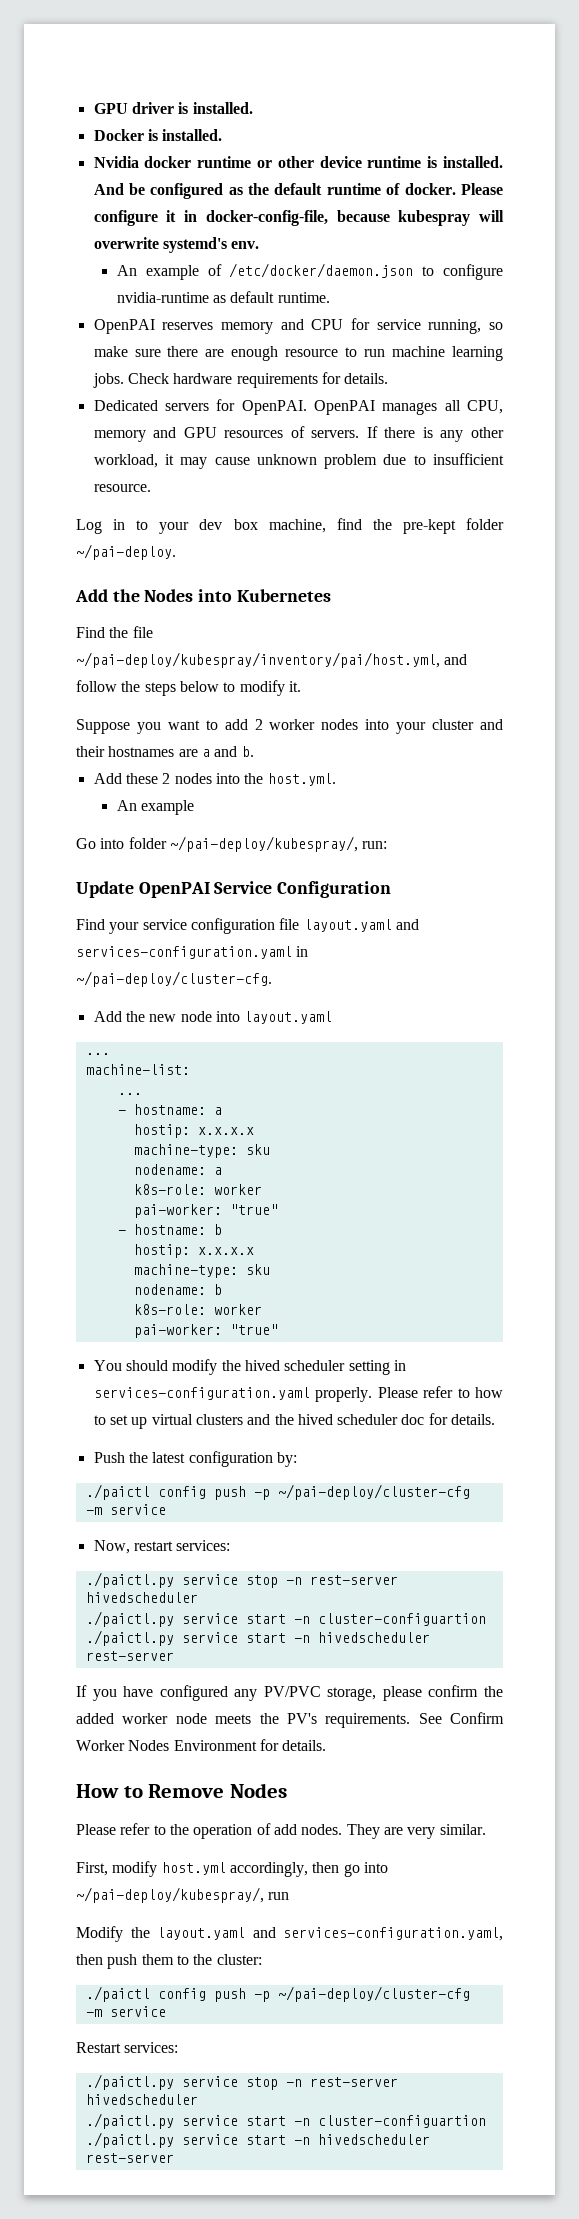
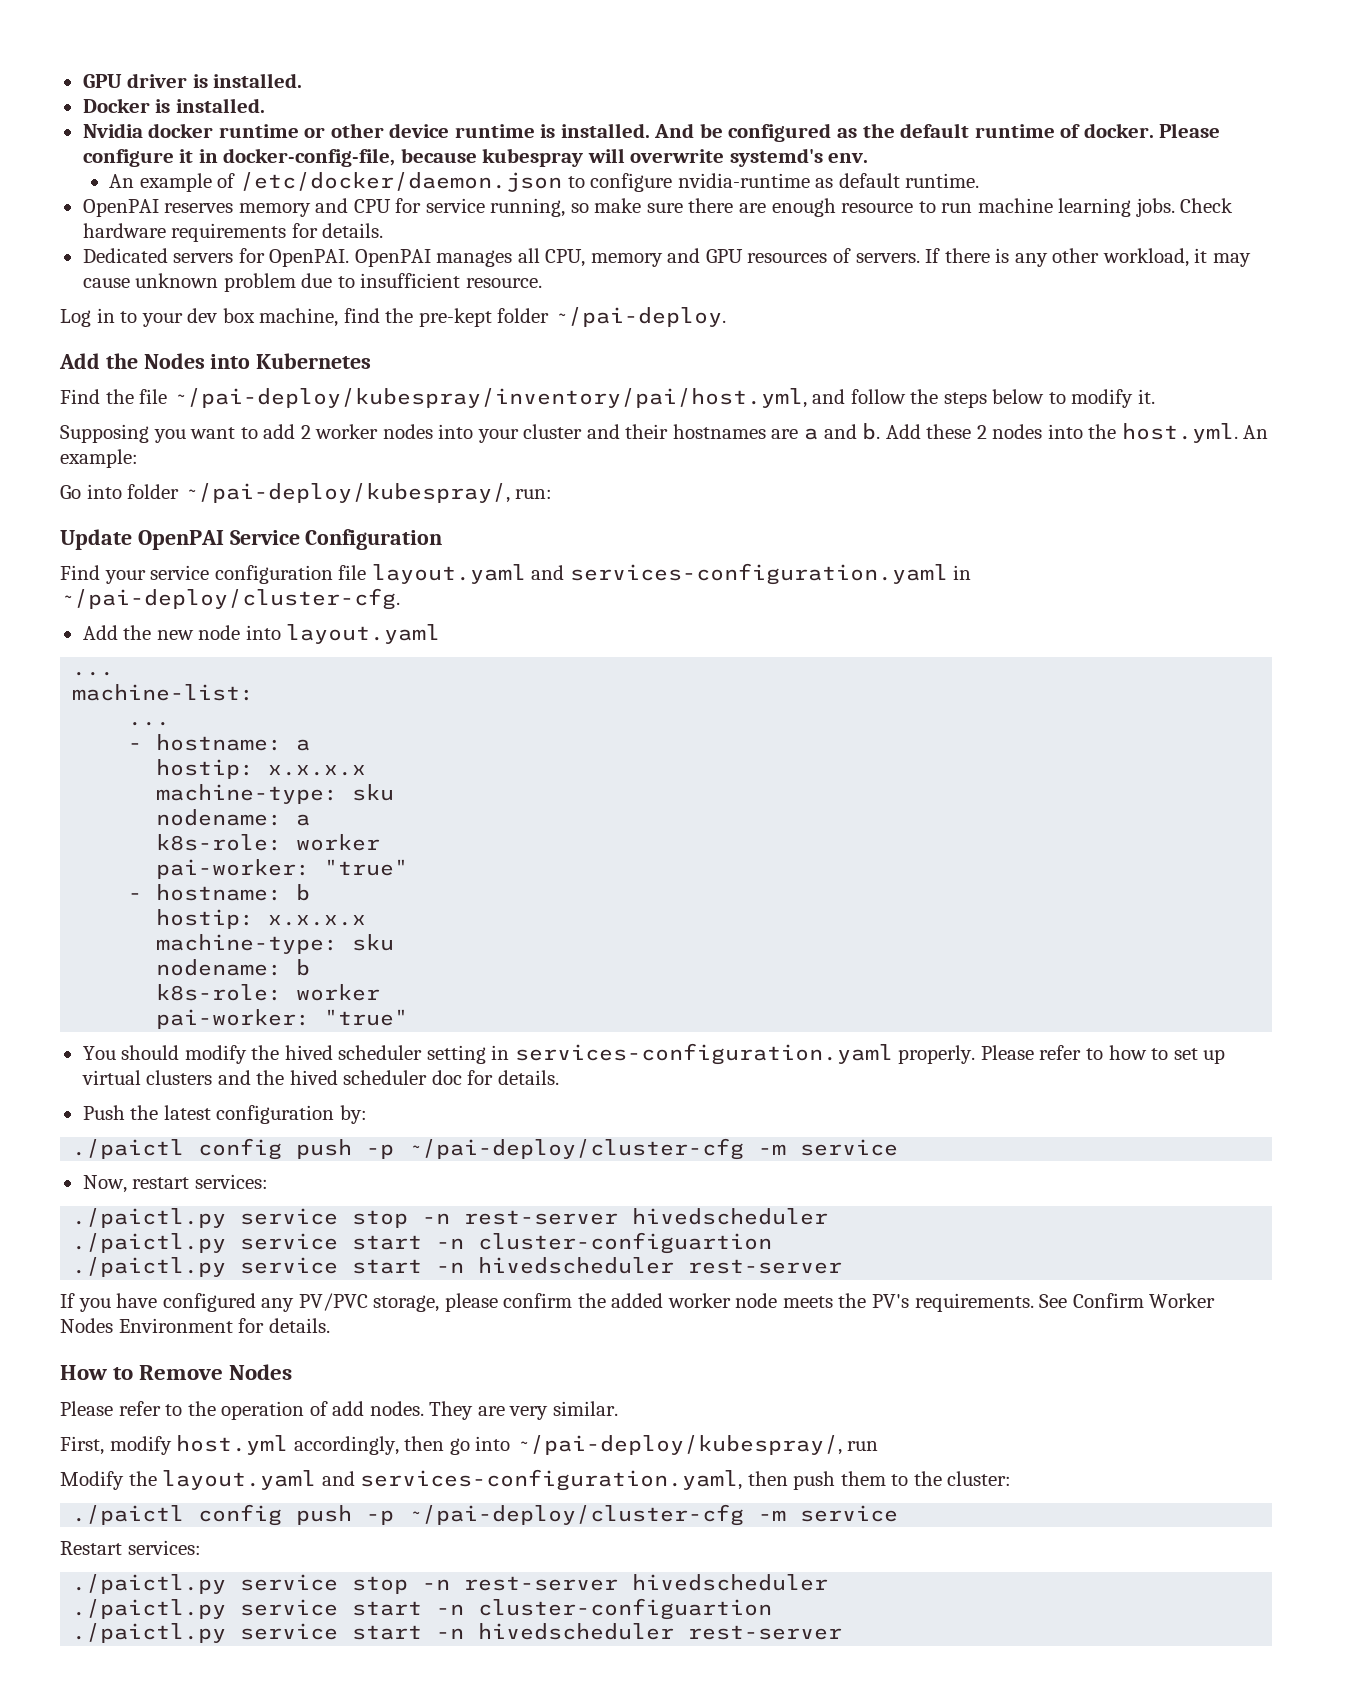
[76,719,130,734] Suppose -> [60,424,149,443] Supposing
(254, 751) // -> (881, 431) none
[116,800,195,815] // An example -> [1243,425,1269,439] [60,449,138,468] An example:

